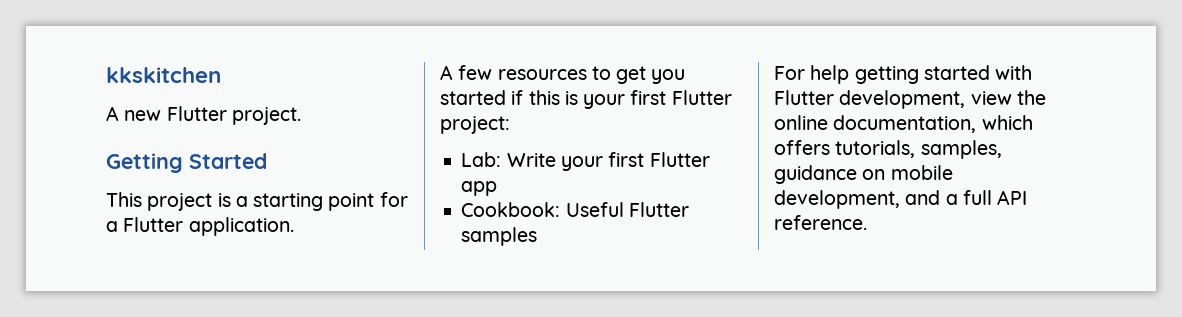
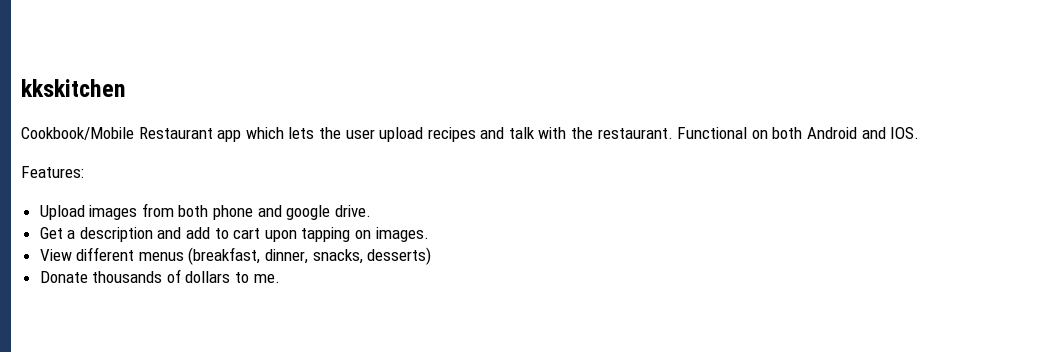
[106,106,301,125] [106,153,267,173] [106,192,408,211] [106,217,294,236] [440,65,686,84] [440,90,732,109] [440,116,510,134] [461,152,710,171] [461,181,498,196] [461,202,689,217] [461,227,538,246] [774,65,1033,84] [774,90,1046,109] [774,115,1033,133] [774,140,1002,159] [774,165,953,184] [774,190,1028,209] [774,215,867,230] A new Flutter project. // Getting Started // This project is a starting point for a Flutter application. // A few resources to get you started if this is your first Flutter project: // Lab: Write your first Flutter app // Cookbook: Useful Flutter samples // For help getting started with Flutter development, view the online documentation, which offers tutorials, samples, guidance on mobile development, and a full API reference. -> [21,127,920,142] [21,166,84,178] [39,203,371,220] [39,227,429,242] [39,247,432,265] [39,269,280,283] Cookbook/Mobile Restaurant app which lets the user upload recipes and talk with the restaurant. Functional on both Android and IOS. // Features: // Upload images from both phone and google drive. // Get a description and add to cart upon tapping on images. // View different menus (breakfast, dinner, snacks, desserts) // Donate thousands of dollars to me.

